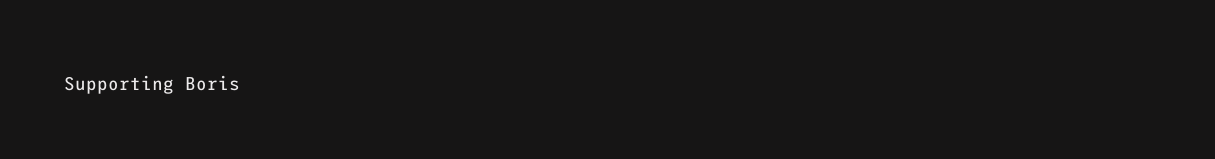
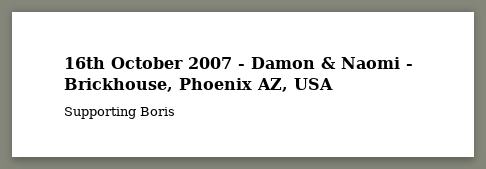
(64, 84) none -> [64,57,413,69] [64,78,333,92] 16th October 2007 - Damon & Naomi - Brickhouse, Phoenix AZ, USA //

